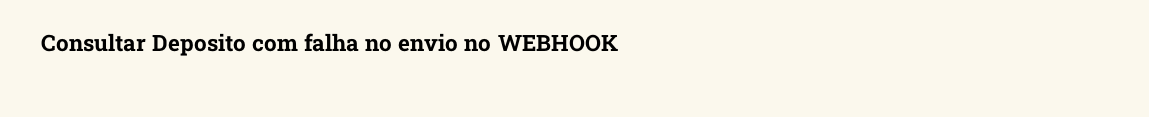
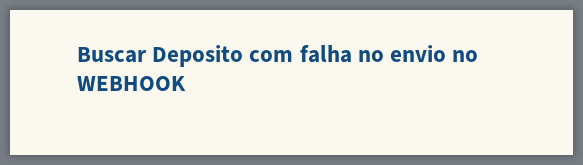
[41,33,146,52] Consultar -> [77,47,147,63] Buscar

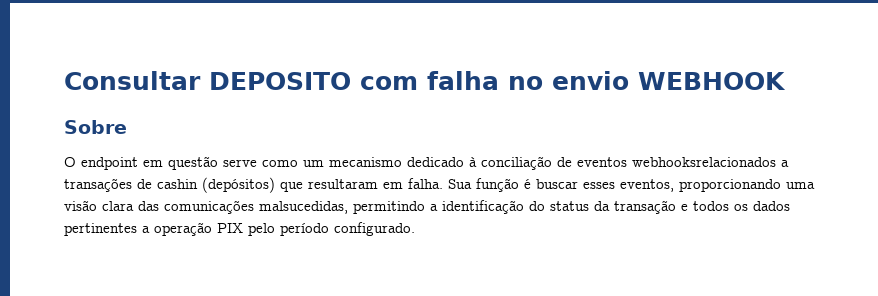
[77,45,244,67] Buscar Deposito -> [64,71,351,90] Consultar DEPOSITO
[452,50,479,62] no -> (629, 80) none
(186, 83) none -> [64,120,127,134] [64,156,789,170] [64,177,815,193] [64,200,790,214] [64,222,415,236] // Sobre // O endpoint em questão serve como um mecanismo dedicado à conciliação de eventos webhooksrelacionados a transações de cashin (depósitos) que resultaram em falha. Sua função é buscar esses eventos, proporcionando uma visão clara das comunicações malsucedidas, permitindo a identificação do status da transação e todos os dados pertinentes a operação PIX pelo período configurado.

